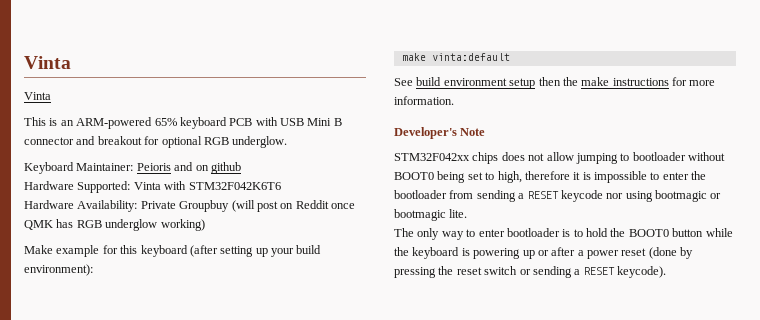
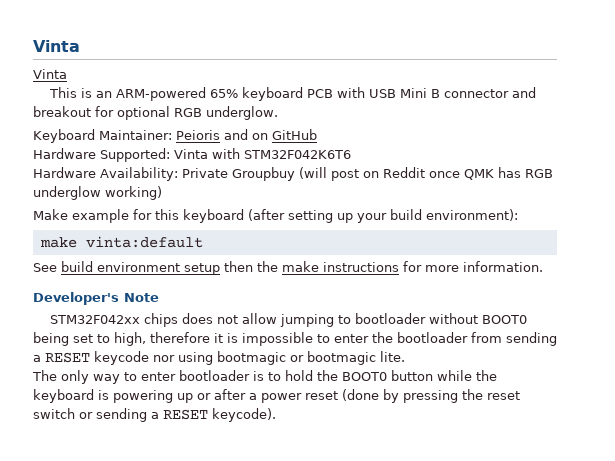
[210,162,241,174] github -> [272,129,317,140] GitHub

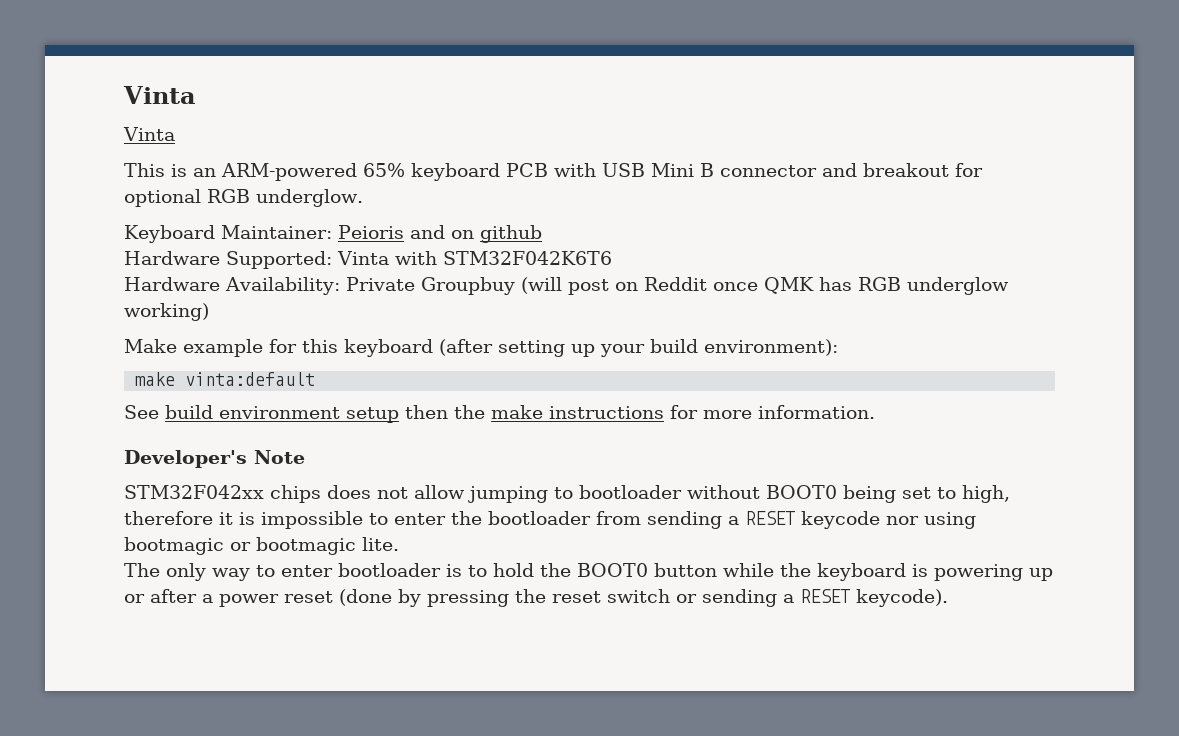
[272,129,317,140] GitHub -> [479,225,542,243] github

